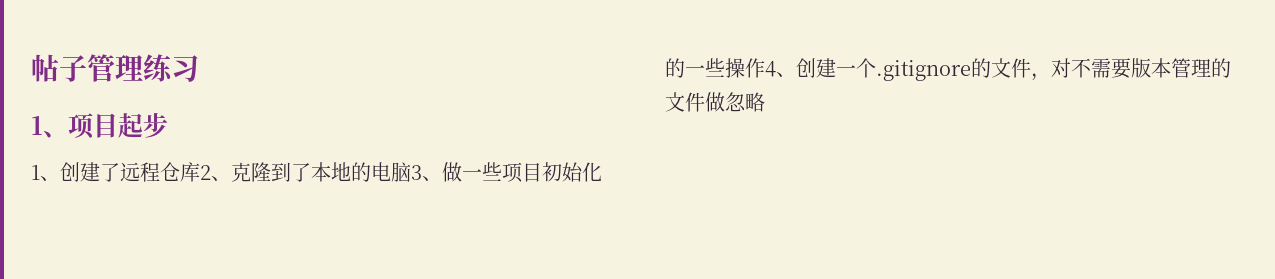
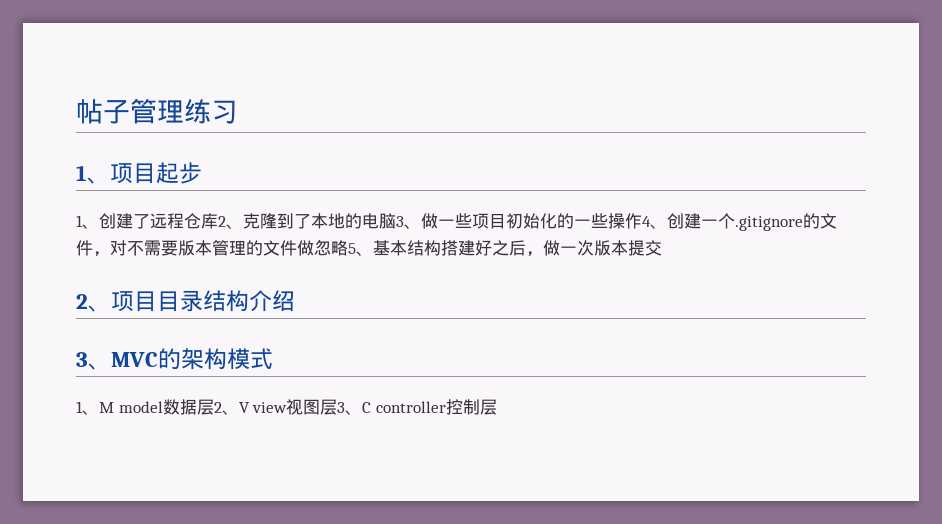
(765, 102) none -> [348,240,662,257] [76,290,295,312] [76,348,273,370] [76,399,497,415] 5、基本结构搭建好之后，做一次版本提交 // 2、项目目录结构介绍 // 3、MVC的架构模式 // 1、M model数据层2、V view视图层3、C controller控制层

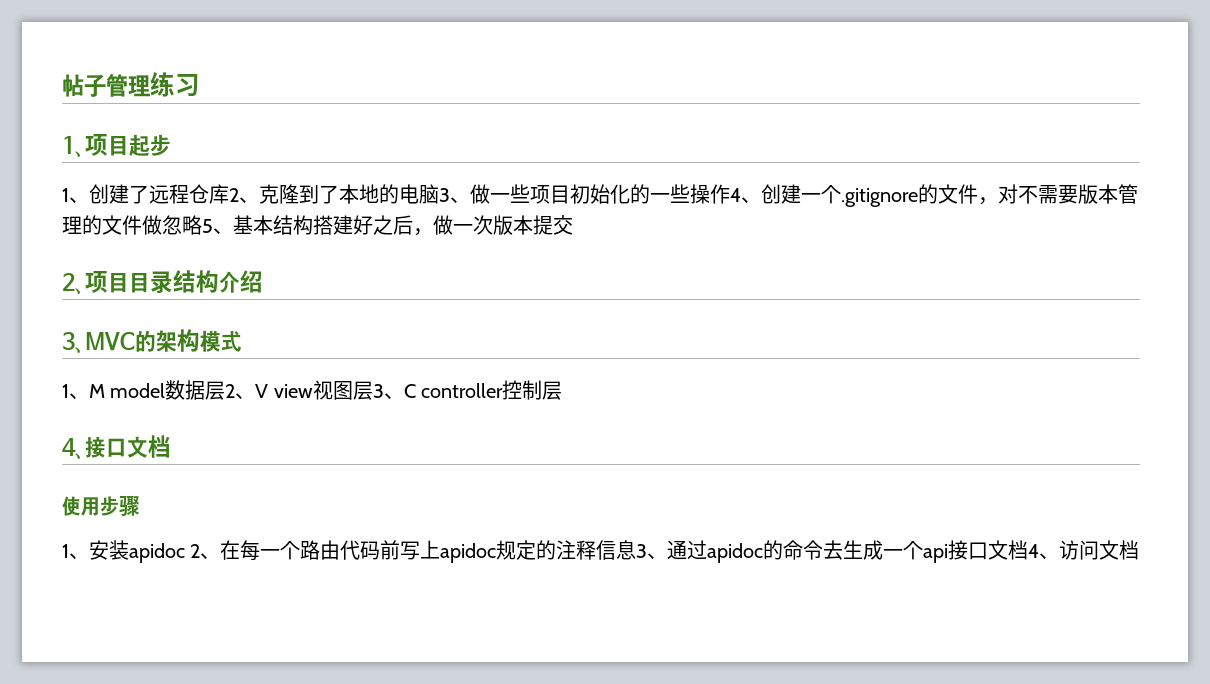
(497, 407) none -> [62,435,171,459] [62,496,140,516] [62,540,1140,563] // 4、接口文档 // 使用步骤 // 1、安装apidoc 2、在每一个路由代码前写上apidoc规定的注释信息3、通过apidoc的命令去生成一个api接口文档4、访问文档

